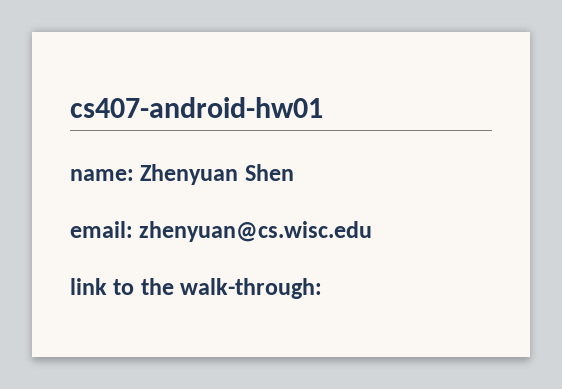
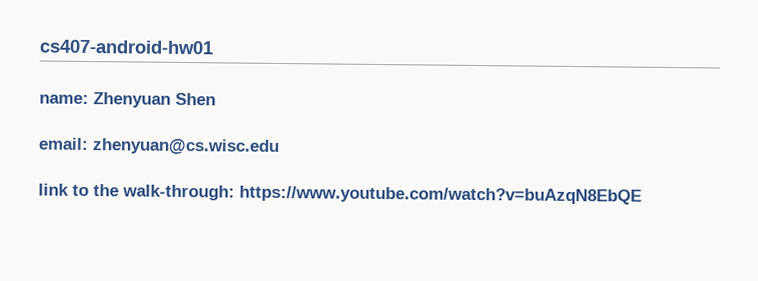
(323, 288) none -> [239,185,642,205] https://www.youtube.com/watch?v=buAzqN8EbQE

